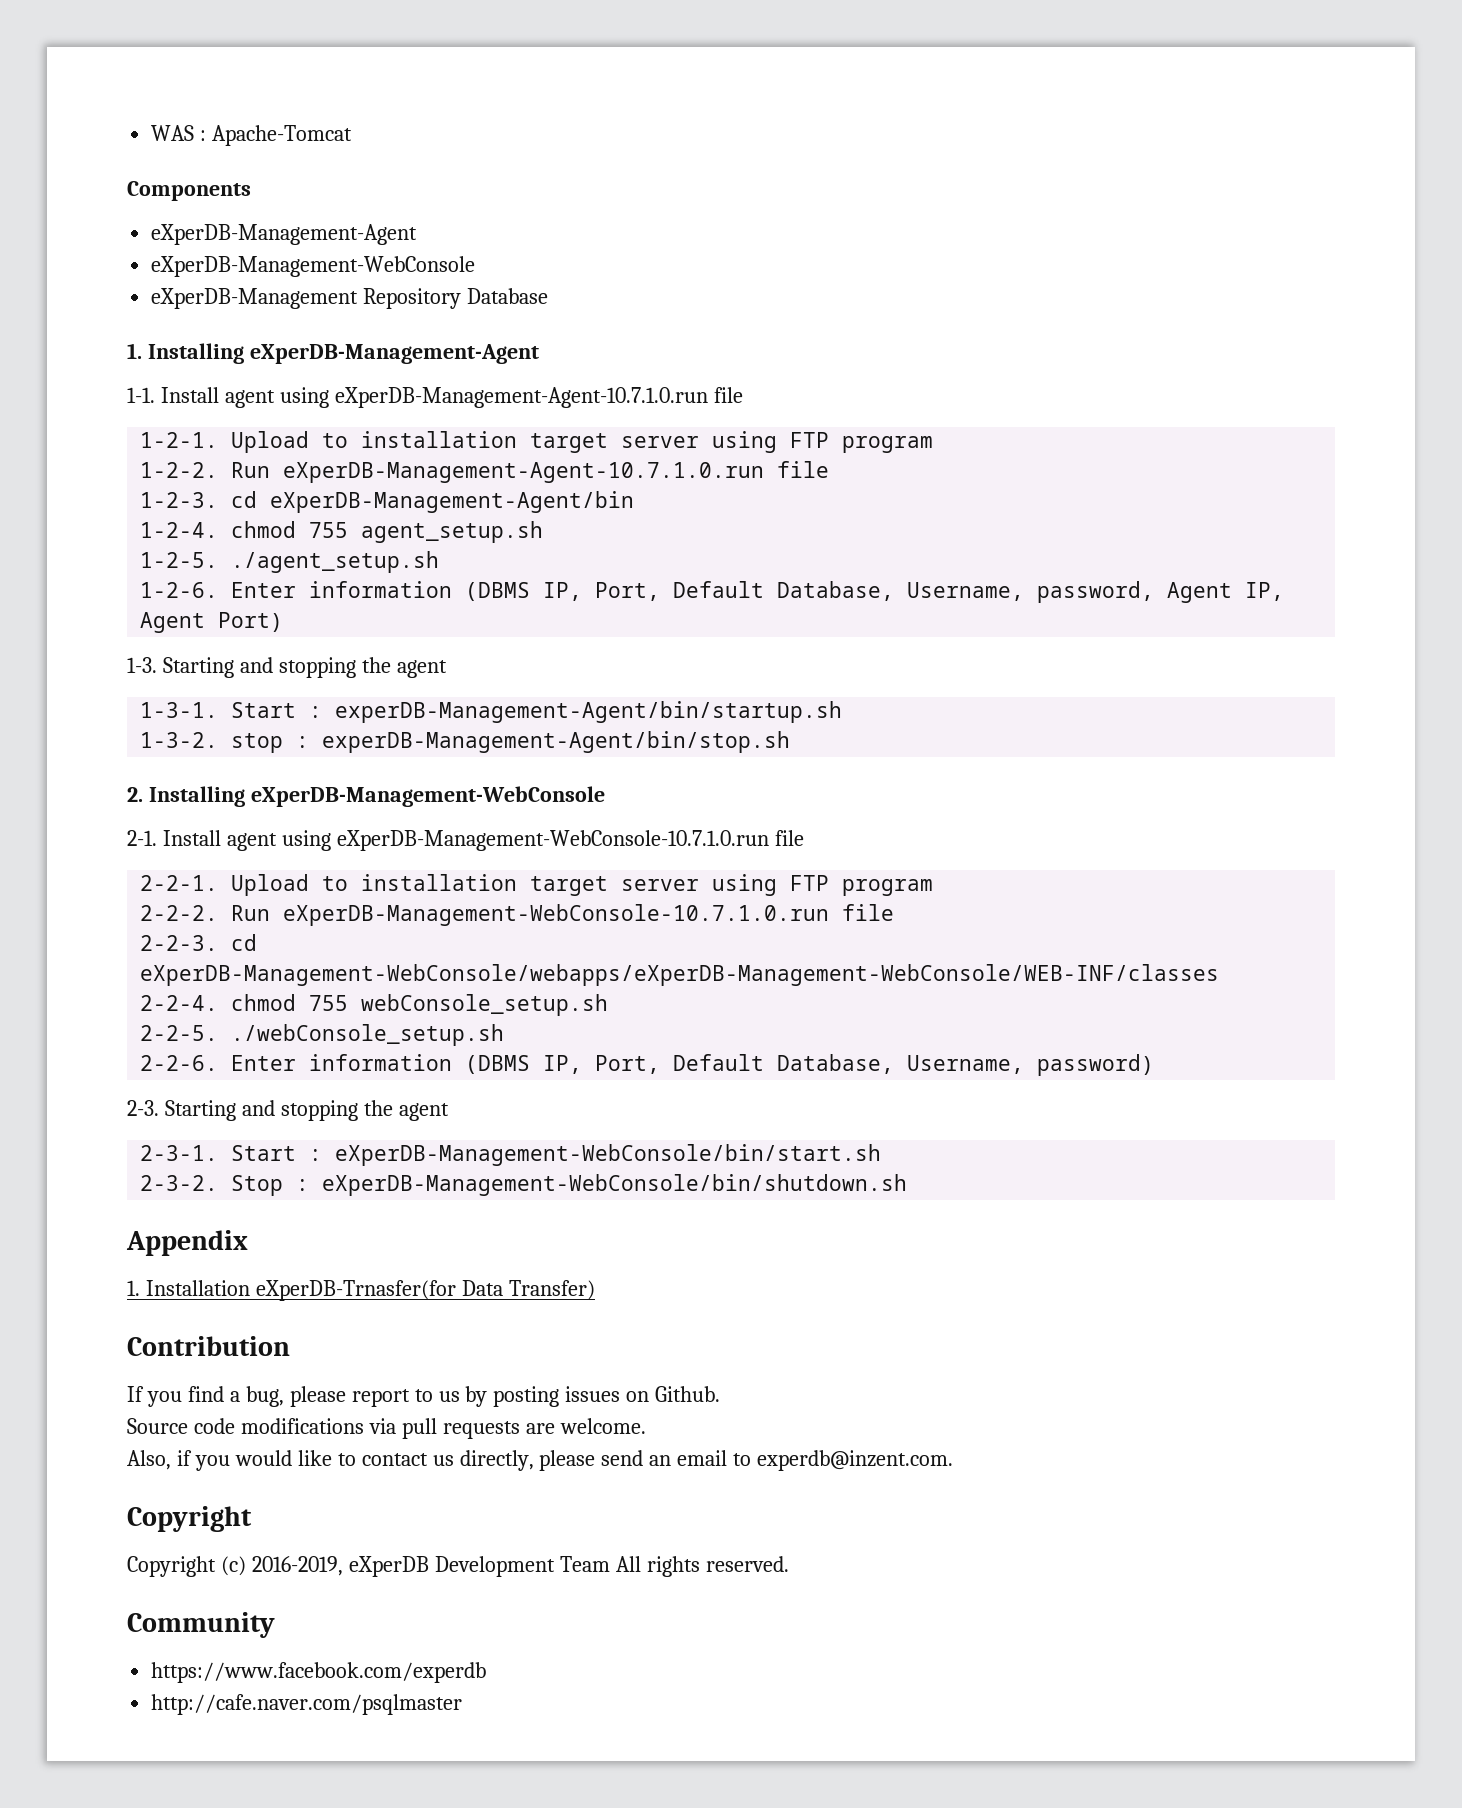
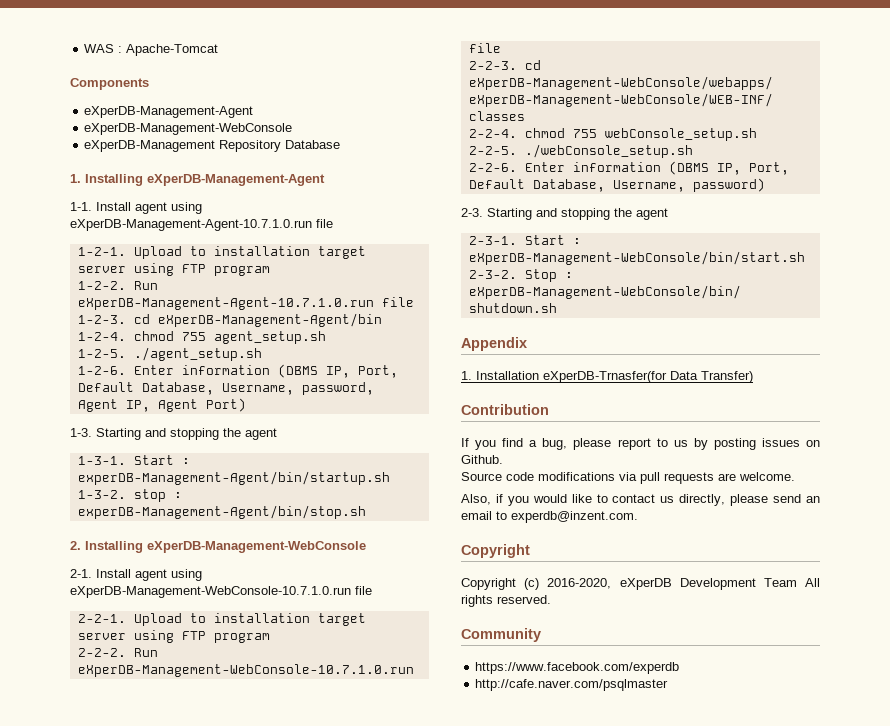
[251,1556,343,1576] 2016-2019, -> [547,578,612,589] 2016-2020,

